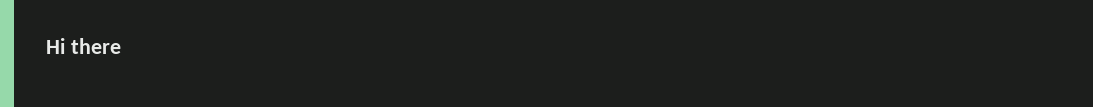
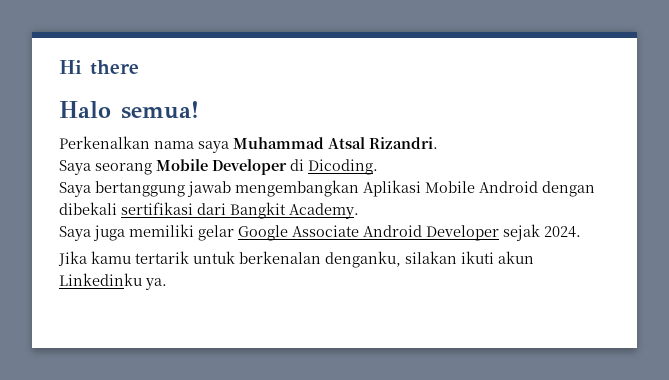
(121, 46) none -> [59,101,199,119] [59,136,438,153] [59,159,378,175] [59,180,595,197] [59,202,359,219] [59,224,581,241] [58,251,534,268] [59,273,167,290] // Halo semua! // Perkenalkan nama saya Muhammad Atsal Rizandri. // Saya seorang Mobile Developer di Dicoding. // Saya bertanggung jawab mengembangkan Aplikasi Mobile Android dengan dibekali sertifikasi dari Bangkit Academy. // Saya juga memiliki gelar Google Associate Android Developer sejak 2024. // Jika kamu tertarik untuk berkenalan denganku, silakan ikuti akun Linkedinku ya.

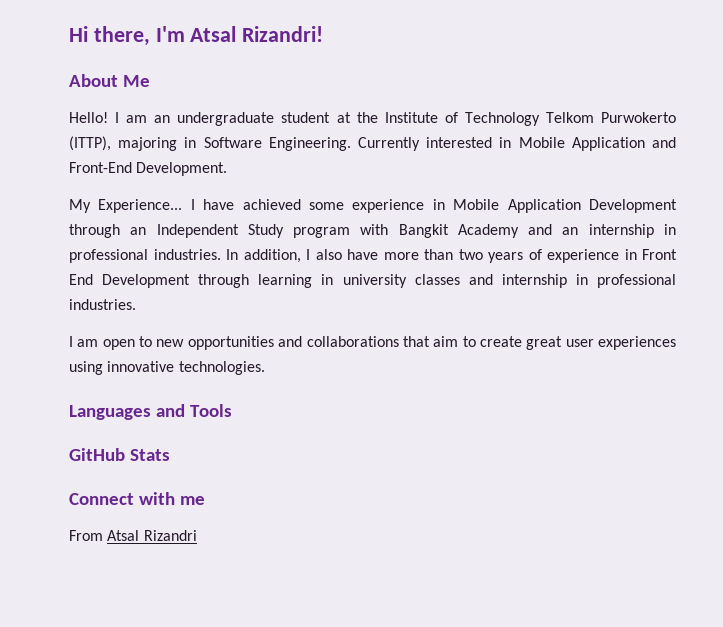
[90,60,139,75] [59,101,199,119] [59,136,438,153] [59,159,378,175] [59,180,595,197] [59,202,359,219] [59,224,581,241] [58,251,534,268] [59,273,167,290] there // Halo semua! // Perkenalkan nama saya Muhammad Atsal Rizandri. // Saya seorang Mobile Developer di Dicoding. // Saya bertanggung jawab mengembangkan Aplikasi Mobile Android dengan dibekali sertifikasi dari Bangkit Academy. // Saya juga memiliki gelar Google Associate Android Developer sejak 2024. // Jika kamu tertarik untuk berkenalan denganku, silakan ikuti akun Linkedinku ya. -> [93,26,324,46] [69,74,150,87] [69,112,676,126] [69,136,676,151] [69,162,228,176] [69,199,678,213] [69,224,676,238] [69,249,677,263] [69,274,677,288] [69,299,136,310] [69,336,676,350] [69,361,265,375] [69,404,232,420] [69,448,170,461] [69,492,205,505] [69,530,197,541] there, I'm Atsal Rizandri! // About Me // Hello! I am an undergraduate student at the Institute of Technology Telkom Purwokerto (ITTP), majoring in Software Engineering. Currently interested in Mobile Application and Front-End Development. // My Experience... I have achieved some experience in Mobile Application Development through an Independent Study program with Bangkit Academy and an internship in professional industries. In addition, I also have more than two years of experience in Front End Development through learning in university classes and internship in professional industries. // I am open to new opportunities and collaborations that aim to create great user experiences using innovative technologies. // Languages and Tools // GitHub Stats // Connect with me // From Atsal Rizandri

